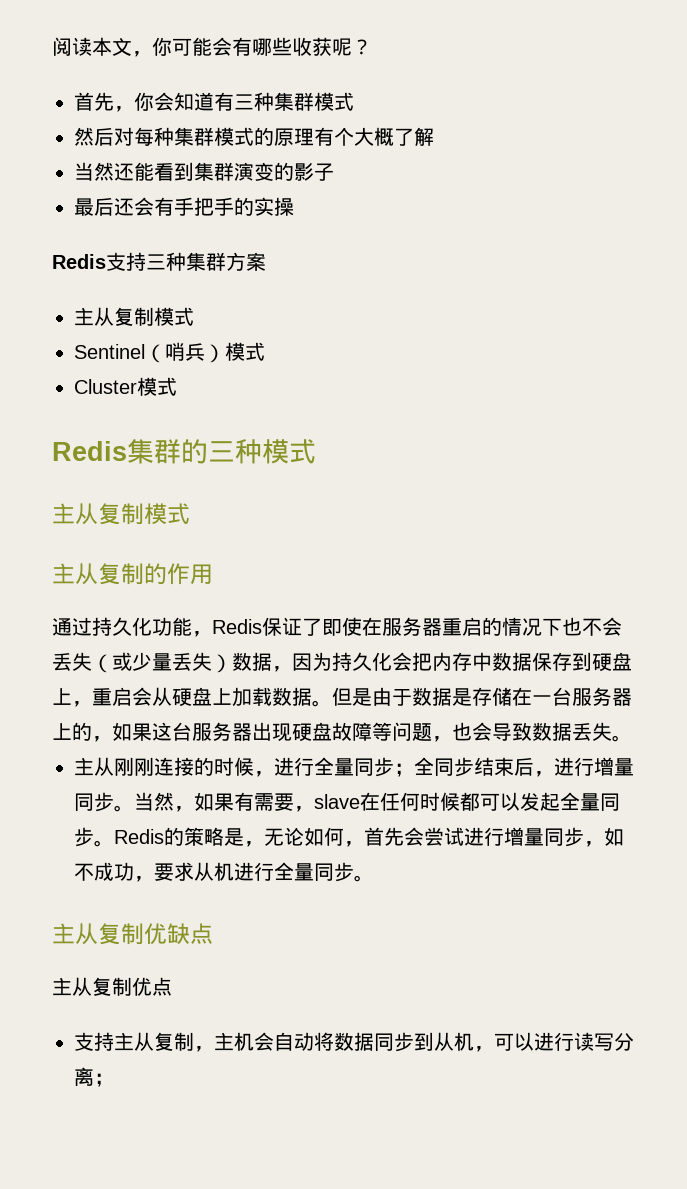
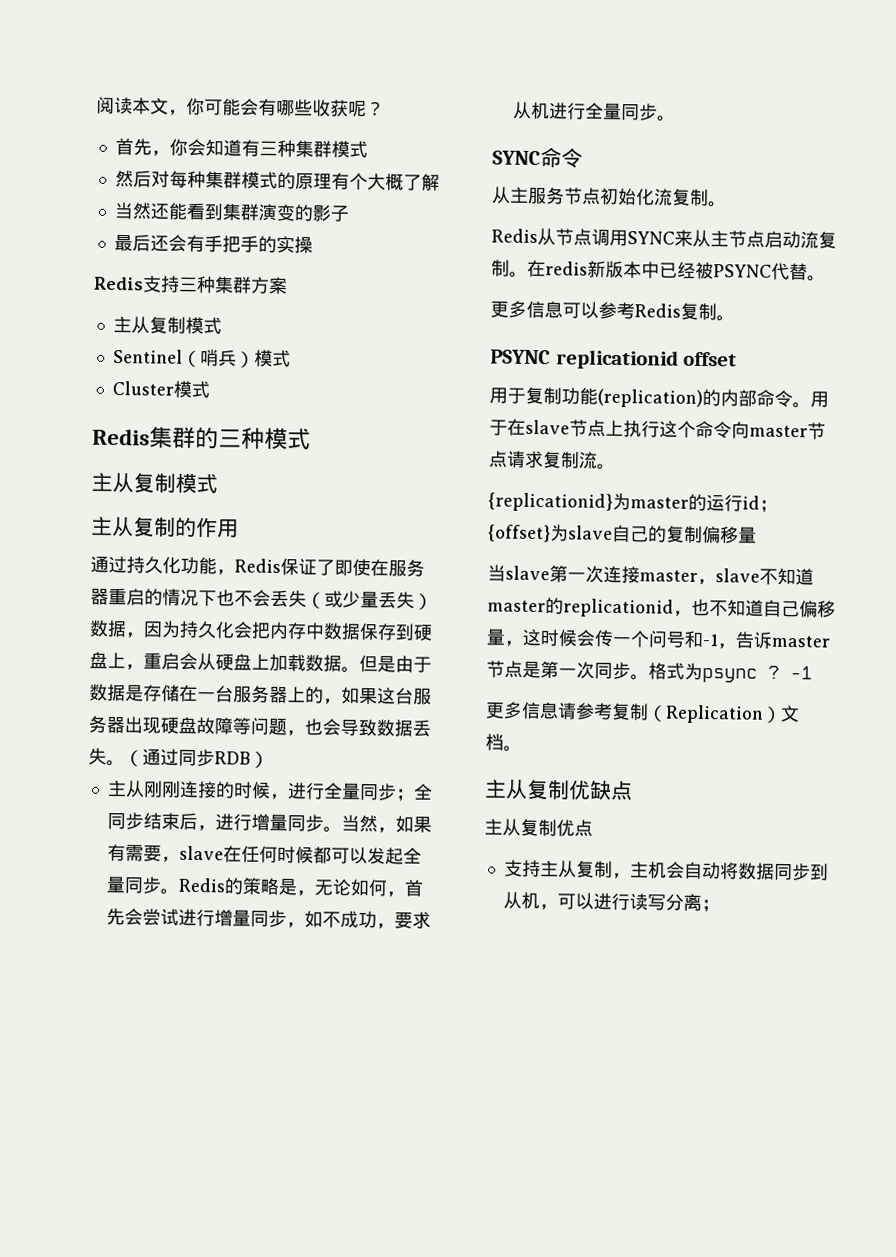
(632, 738) none -> [124,748,269,768] （通过同步RDB）
(374, 878) none -> [492,147,583,169] [492,186,727,208] [491,228,837,249] [491,259,826,282] [490,300,735,322] [490,349,738,370] [489,386,829,409] [489,418,826,440] [488,450,615,470] [488,492,778,513] [488,524,757,544] [487,564,814,586] [487,597,836,618] [486,628,830,650] [486,660,813,683] [485,701,800,724] [485,733,522,752] // SYNC命令 // 从主服务节点初始化流复制。 // Redis从节点调用SYNC来从主节点启动流复制。在redis新版本中已经被PSYNC代替。 // 更多信息可以参考Redis复制。 // PSYNC replicationid offset // 用于复制功能(replication)的内部命令。用于在slave节点上执行这个命令向master节点请求复制流。 // {replicationid}为master的运行id；{offset}为slave自己的复制偏移量 // 当slave第一次连接master，slave不知道master的replicationid，也不知道自己偏移量，这时候会传一个问号和-1，告诉master节点是第一次同步。格式为psync ? -1 // 更多信息请参考复制（Replication）文档。

